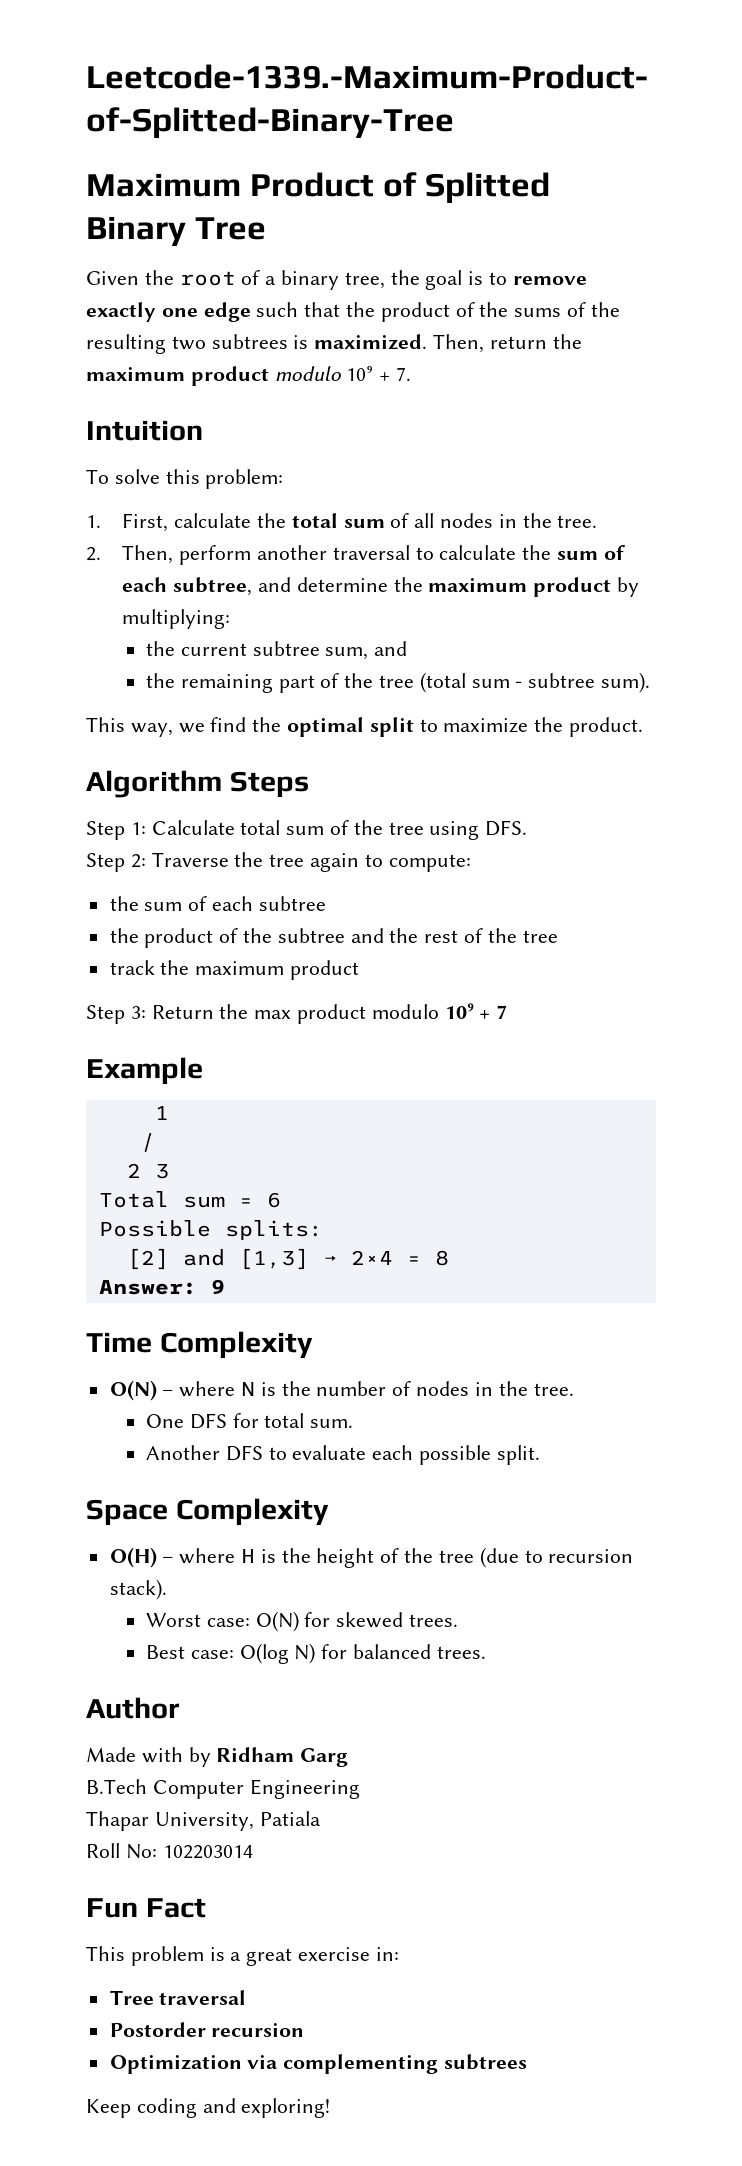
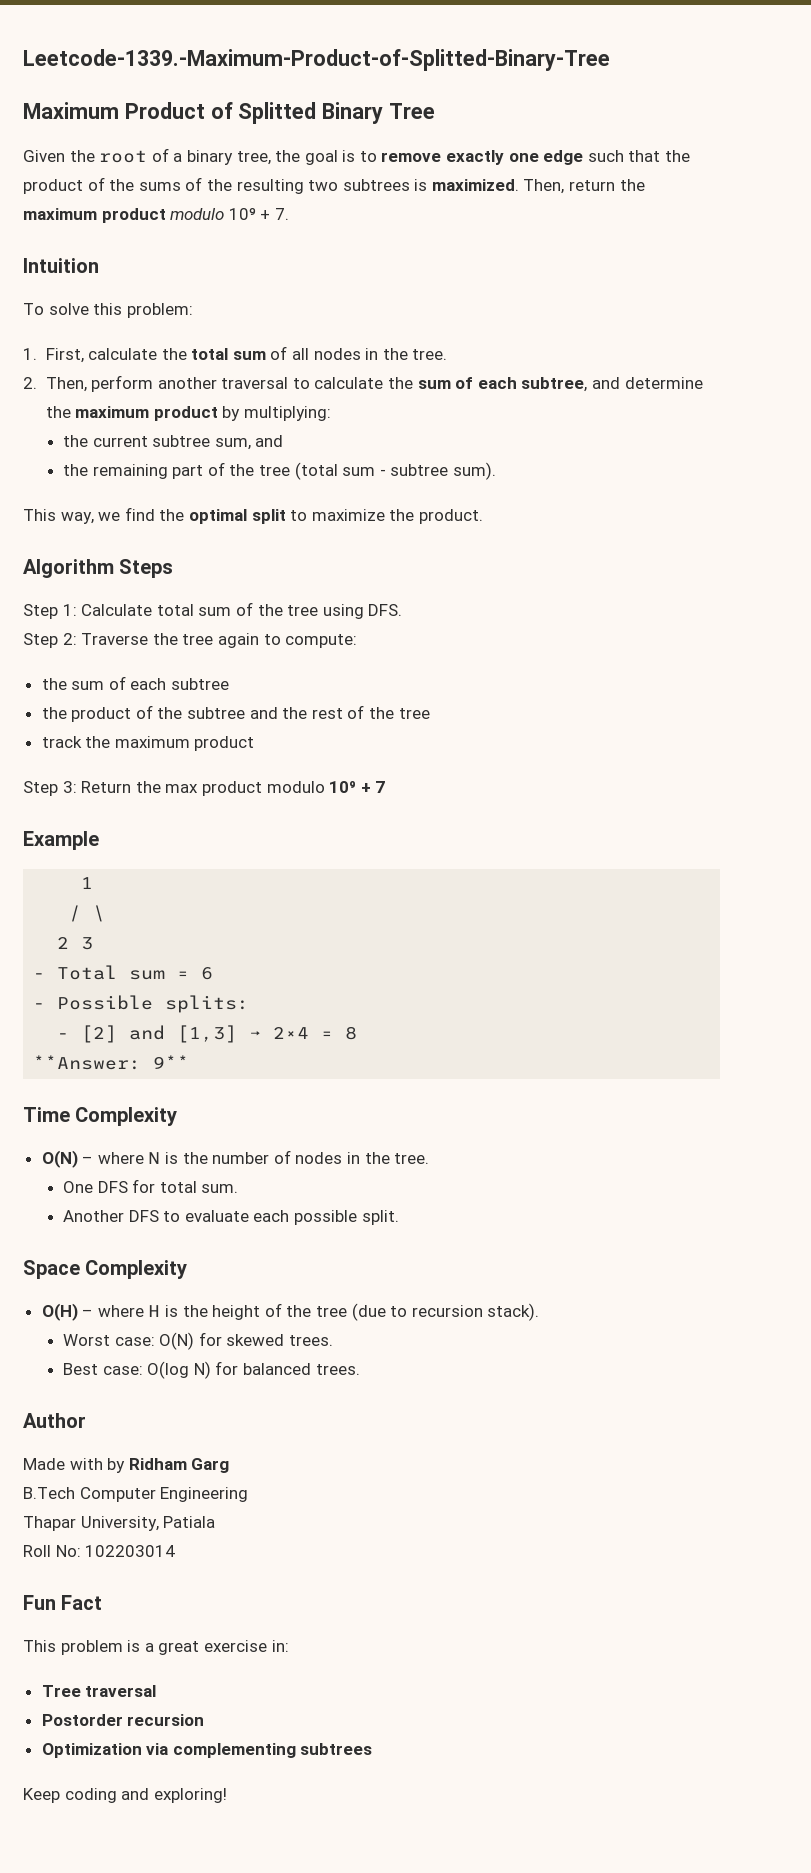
(155, 1142) none -> [93,905,106,922] \
(169, 1171) none -> [33,973,46,979] -
(281, 1200) none -> [33,1003,46,1009] -
(323, 1230) none -> [57,1033,70,1039] -
[98,1279,225,1295] Answer: 9 -> [33,1055,190,1070] **Answer: 9**

